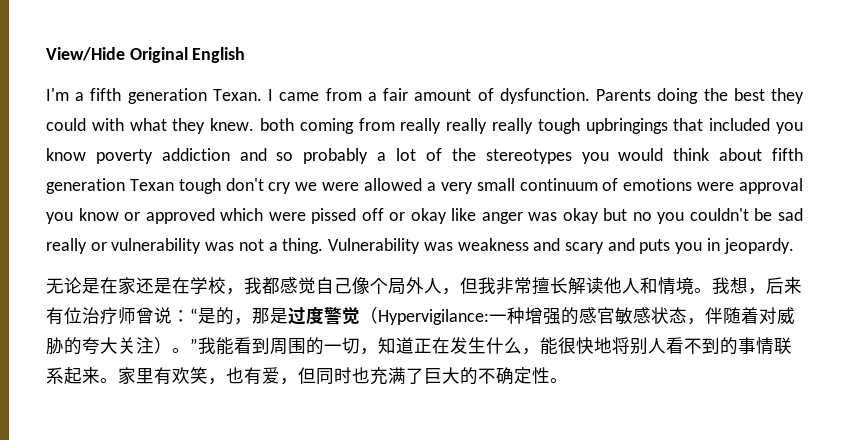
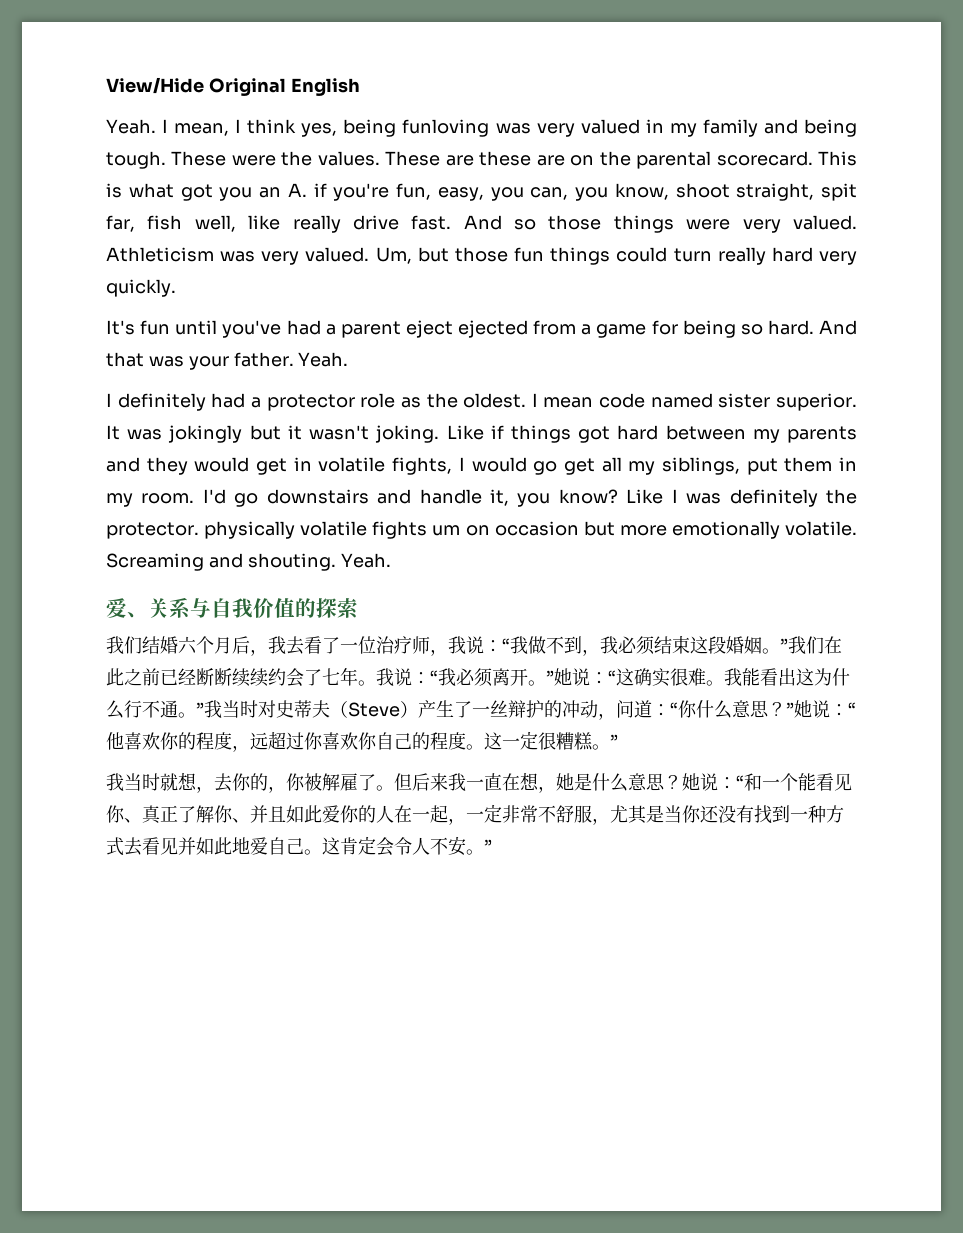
[46,88,805,104] [46,118,803,134] [46,148,804,164] [46,178,804,194] [46,208,803,224] [46,238,794,254] [46,277,802,295] [46,307,64,325] I'm a fifth generation Texan. I came from a fair amount of dysfunction. Parents doing the best they could with what they knew. both coming from really really really tough upbringings that included you know poverty addiction and so probably a lot of the stereotypes you would think about fifth generation Texan tough don't cry we were allowed a very small continuum of emotions were approval you know or approved which were pissed off or okay like anger was okay but no you couldn't be sad really or vulnerability was not a thing. Vulnerability was weakness and scary and puts you in jeopardy. // 无论是在家还是在学校，我都感觉自己像个局外人，但我非常擅长解读他人和情境。我想，后来有 -> [106,119,858,137] [106,151,857,169] [106,183,857,201] [106,215,858,233] [106,247,857,265] [106,279,176,297] [106,320,857,338] [106,352,349,370] [106,393,857,411] [106,425,857,443] [106,457,857,475] [106,489,858,507] [106,521,858,539] [106,553,391,571] [105,597,358,619] [106,636,358,656] Yeah. I mean, I think yes, being funloving was very valued in my family and being tough. These were the values. These are these are on the parental scorecard. This is what got you an A. if you're fun, easy, you can, you know, shoot straight, spit far, fish well, like really drive fast. And so those things were very valued. Athleticism was very valued. Um, but those fun things could turn really hard very quickly. // It's fun until you've had a parent eject ejected from a game for being so hard. And that was your father. Yeah. // I definitely had a protector role as the oldest. I mean code named sister superior. It was jokingly but it wasn't joking. Like if things got hard between my parents and they would get in volatile fights, I would go get all my siblings, put them in my room. I'd go downstairs and handle it, you know? Like I was definitely the protector. physically volatile fights um on occasion but more emotionally volatile. Screaming and shouting. Yeah. // 爱、关系与自我价值的探索 // 我们结婚六个月后，我去看了一
[136,307,795,325] [46,337,792,355] [46,367,568,385] 曾说：“是的，那是过度警觉（Hypervigilance:一种增强的感官敏感状态，伴随着对威胁的夸大关注）。”我能看到周围的一切，知道正在发生什么，能很快地将别人看不到的事情联系起来。家里有欢笑，也有爱，但同时也充满了巨大的不确定性。 -> [430,636,842,656] [106,667,850,687] [106,700,856,720] [106,731,618,752] [106,772,852,793] [106,804,844,825] [106,836,492,856] ，我说：“我做不到，我必须结束这段婚姻。”我们在此之前已经断断续续约会了七年。我说：“我必须离开。”她说：“这确实很难。我能看出这为什么行不通。”我当时对史蒂夫（Steve）产生了一丝辩护的冲动，问道：“你什么意思？”她说：“他喜欢你的程度，远超过你喜欢你自己的程度。这一定很糟糕。” // 我当时就想，去你的，你被解雇了。但后来我一直在想，她是什么意思？她说：“和一个能看见你、真正了解你、并且如此爱你的人在一起，一定非常不舒服，尤其是当你还没有找到一种方式去看见并如此地爱自己。这肯定会令人不安。”

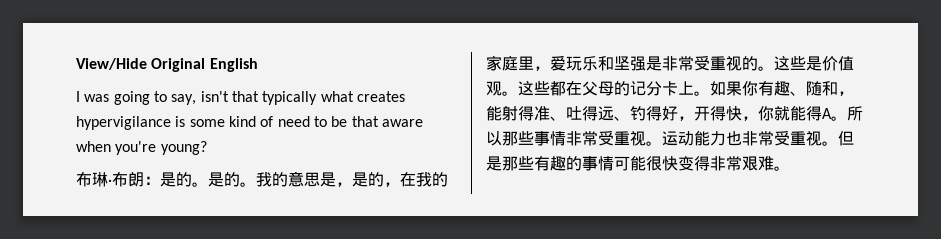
[106,119,858,137] [106,151,857,169] [106,183,857,201] [106,215,858,233] [106,247,857,265] [106,279,176,297] [106,320,857,338] [106,352,349,370] [106,393,857,411] [106,425,857,443] [106,457,857,475] [106,489,858,507] [106,521,858,539] [106,553,391,571] [105,597,358,619] [106,636,842,656] [106,667,850,687] [106,700,856,720] [106,731,618,752] [106,772,852,793] [106,804,844,825] [106,836,492,856] Yeah. I mean, I think yes, being funloving was very valued in my family and being tough. These were the values. These are these are on the parental scorecard. This is what got you an A. if you're fun, easy, you can, you know, shoot straight, spit far, fish well, like really drive fast. And so those things were very valued. Athleticism was very valued. Um, but those fun things could turn really hard very quickly. // It's fun until you've had a parent eject ejected from a game for being so hard. And that was your father. Yeah. // I definitely had a protector role as the oldest. I mean code named sister superior. It was jokingly but it wasn't joking. Like if things got hard between my parents and they would get in volatile fights, I would go get all my siblings, put them in my room. I'd go downstairs and handle it, you know? Like I was definitely the protector. physically volatile fights um on occasion but more emotionally volatile. Screaming and shouting. Yeah. // 爱、关系与自我价值的探索 // 我们结婚六个月后，我去看了一位治疗师，我说：“我做不到，我必须结束这段婚姻。”我们在此之前已经断断续续约会了七年。我说：“我必须离开。”她说：“这确实很难。我能看出这为什么行不通。”我当时对史蒂夫（Steve）产生了一丝辩护的冲动，问道：“你什么意思？”她说：“他喜欢你的程度，远超过你喜欢你自己的程度。这一定很糟糕。” // 我当时就想，去你的，你被解雇了。但后来我一直在想，她是什么意思？她说：“和一个能看见你、真正了解你、并且如此爱你的人在一起，一定非常不舒服，尤其是当你还没有找到一种方式去看见并如此地爱自己。这肯定会令人不安。” -> [76,91,405,105] [76,116,423,130] [76,141,207,155] [76,171,448,187] [486,55,854,71] [486,81,854,96] [486,106,863,121] [486,130,854,146] [486,156,790,171] I was going to say, isn't that typically what creates hypervigilance is some kind of need to be that aware when you're young? // 布琳·布朗：是的。是的。我的意思是，是的，在我的家庭里，爱玩乐和坚强是非常受重视的。这些是价值观。这些都在父母的记分卡上。如果你有趣、随和，能射得准、吐得远、钓得好，开得快，你就能得A。所以那些事情非常受重视。运动能力也非常受重视。但是那些有趣的事情可能很快变得非常艰难。

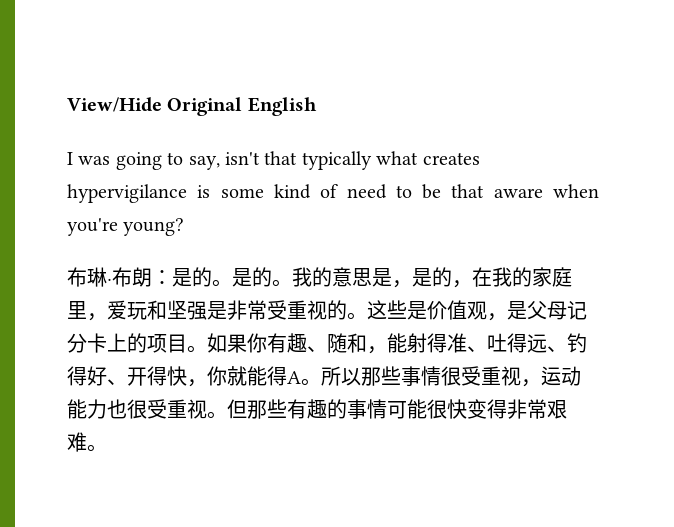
[582,56,598,71] 乐 -> (147, 311) none
[502,81,630,96] 。这些都在父母的 -> [487,301,567,321] ，是父母
(694, 88) none -> [127,333,187,353] 的项目
[678,116,694,121] ， -> [107,379,127,385] 、
[566,130,662,146] 非常受重视。 -> [441,366,541,387] 很受重视，
[742,131,774,146] 非常 -> [127,399,147,419] 很
[486,156,502,171] 是 -> (247, 409) none

